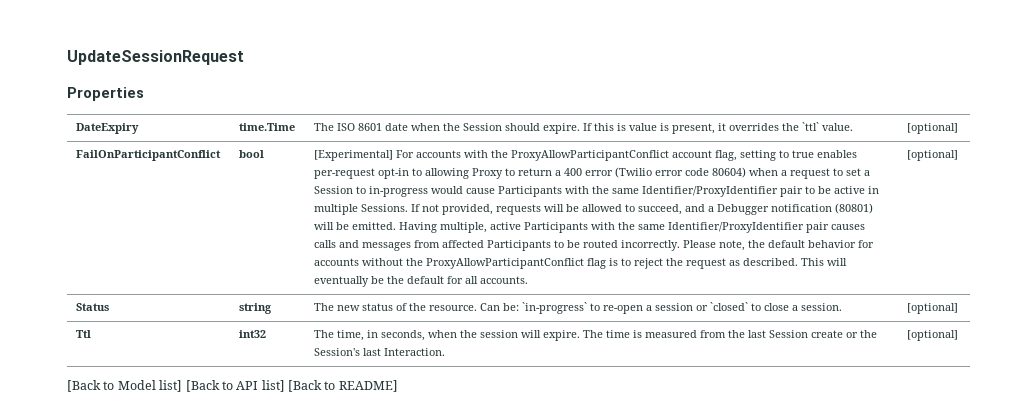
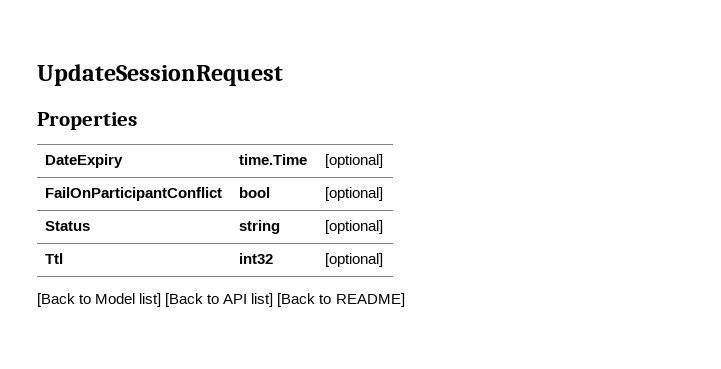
[314,122,854,134] [907,123,959,134] [76,150,222,161] [239,150,265,158] [314,150,858,161] [314,167,871,179] [314,186,880,197] [314,203,874,215] [314,222,866,233] [314,240,875,251] [314,258,848,269] [314,276,529,287] [907,150,959,161] [76,303,110,311] [239,303,273,314] [314,302,843,314] [907,303,959,314] [76,330,92,338] [239,330,267,338] [314,330,878,341] [314,348,446,356] The ISO 8601 date when the Session should expire. If this is value is present, it overrides the `ttl` value. | [optional] // FailOnParticipantConflict | bool | [Experimental] For accounts with the ProxyAllowParticipantConflict account flag, setting to true enables per-request opt-in to allowing Proxy to return a 400 error (Twilio error code 80604) when a request to set a Session to in-progress would cause Participants with the same Identifier/ProxyIdentifier pair to be active in multiple Sessions. If not provided, requests will be allowed to succeed, and a Debugger notification (80801) will be emitted. Having multiple, active Participants with the same Identifier/ProxyIdentifier pair causes calls and messages from affected Participants to be routed incorrectly. Please note, the default behavior for accounts without the ProxyAllowParticipantConflict flag is to reject the request as described. This will eventually be the default for all accounts. | [optional] // Status | string | The new status of the resource. Can be: `in-progress` to re-open a session or `closed` to close a session. | [optional] // Ttl | int32 | The time, in seconds, when the session will expire. The time is measured from the last Session create or the Session's last Interaction. -> [325,154,384,168] [45,187,223,201] [239,187,271,198] [325,187,384,201] [45,221,91,231] [239,220,281,234] [325,220,384,234] [45,253,64,264] [239,253,274,264] [optional] // FailOnParticipantConflict | bool | [optional] // Status | string | [optional] // Ttl | int32

